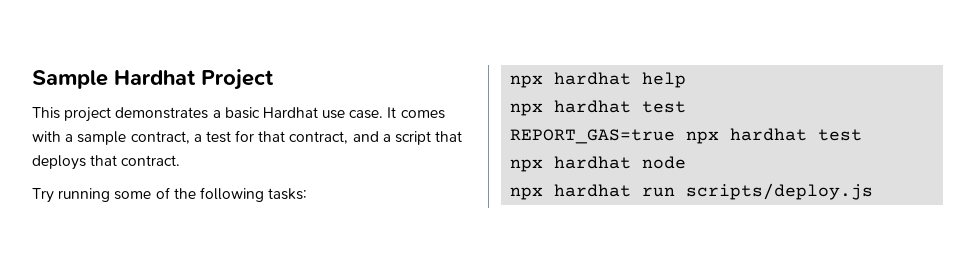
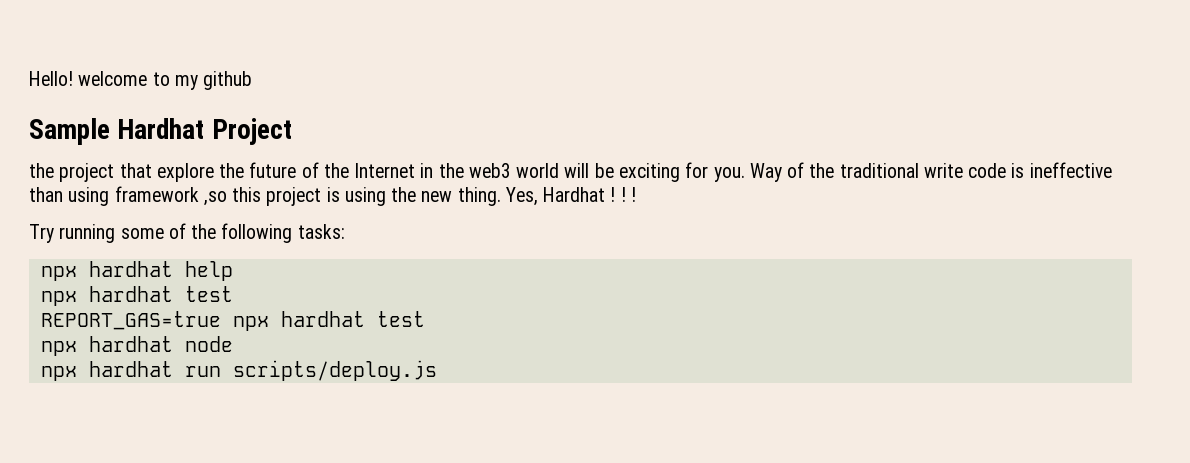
[32,69,274,90] [32,107,445,122] [32,130,463,145] [32,155,181,170] Sample Hardhat Project // This project demonstrates a basic Hardhat use case. It comes with a sample contract, a test for that contract, and a script that deploys that contract. -> [29,71,253,90] [29,118,292,145] [29,162,1112,182] [29,186,636,206] Hello! welcome to my github // Sample Hardhat Project // the project that explore the future of the Internet in the web3 world will be exciting for you. Way of the traditional write code is ineffective than using framework ,so this project is using the new thing. Yes, Hardhat ! ! !

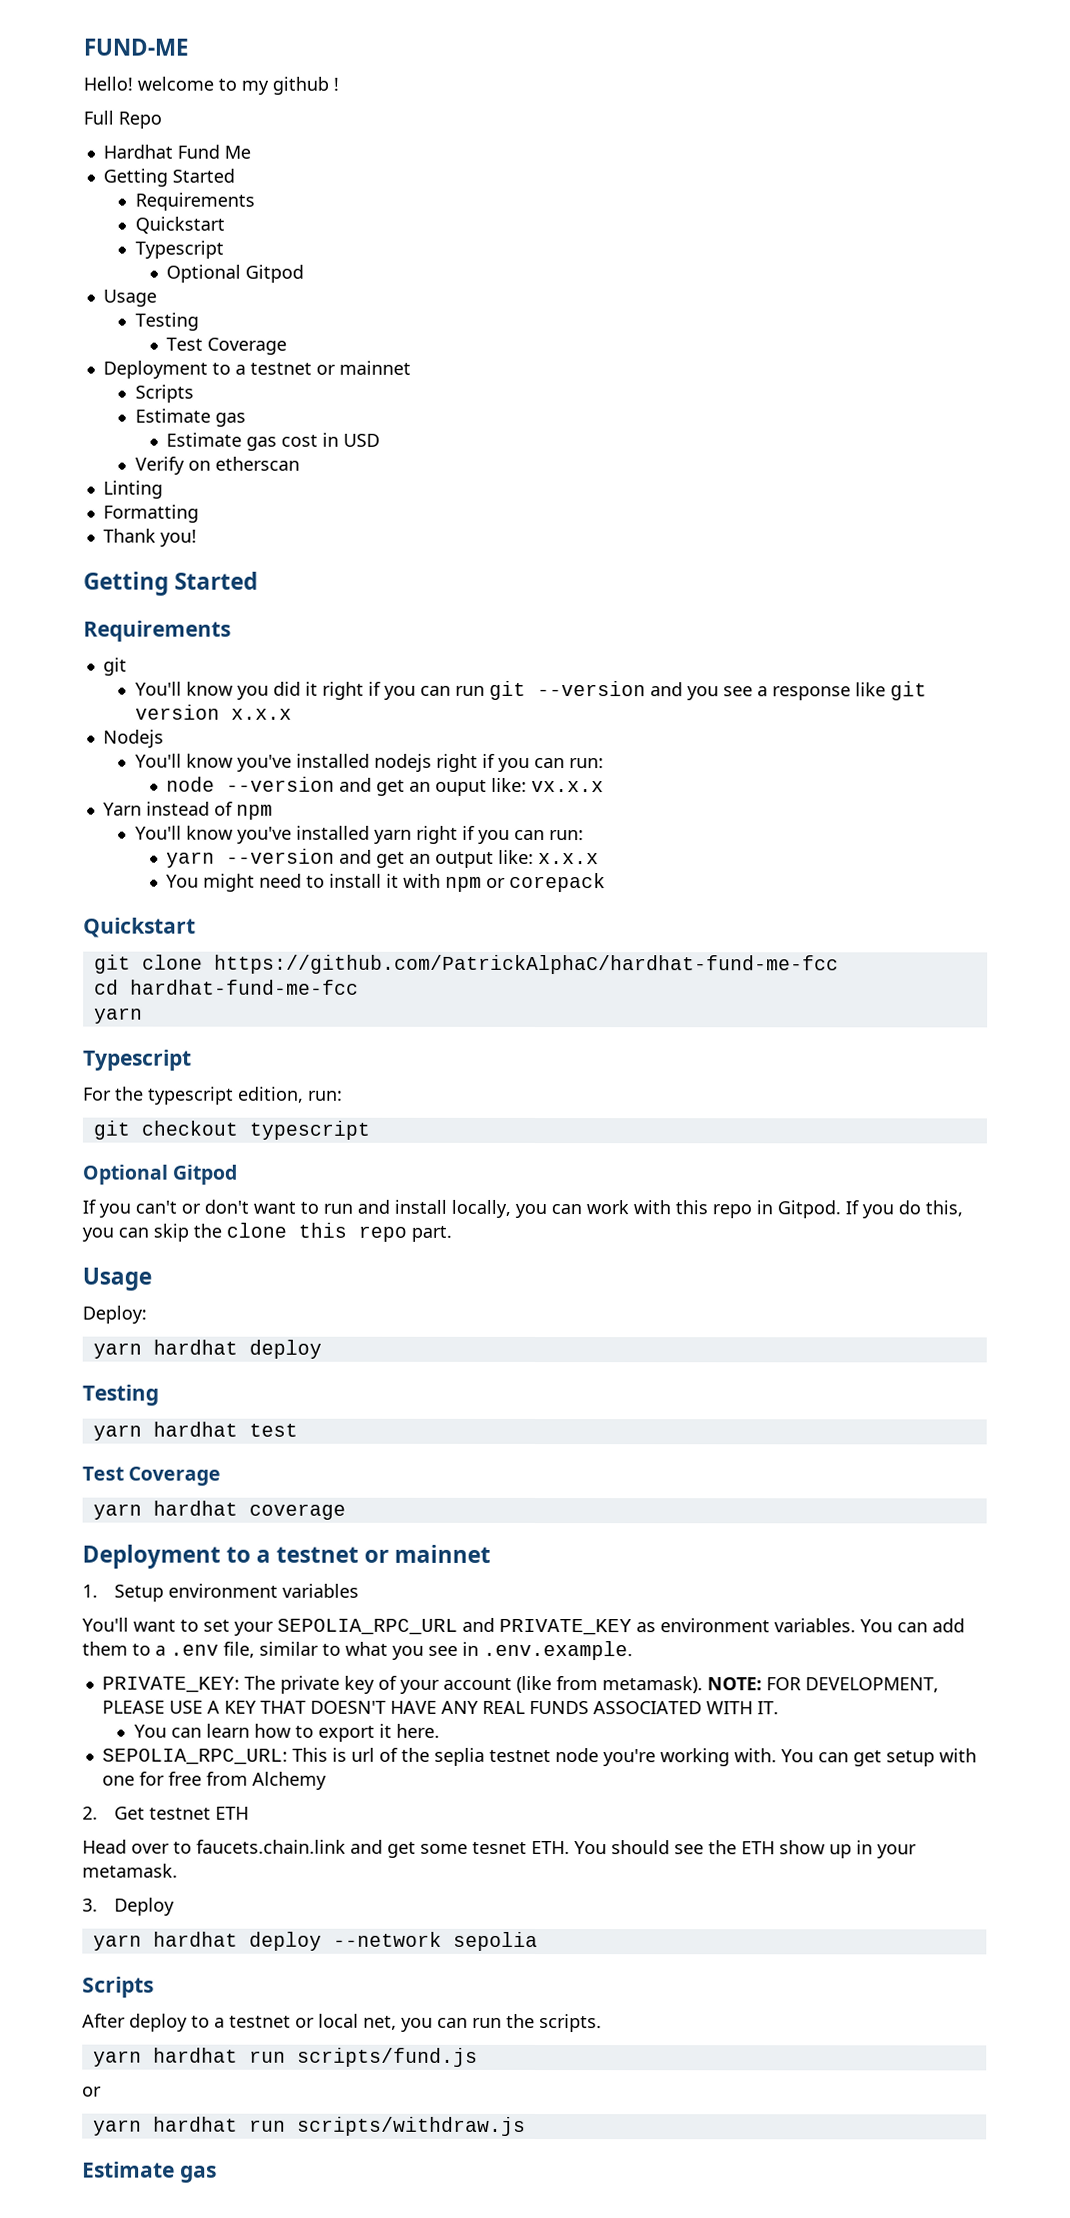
(29, 78) none -> [83,38,189,56] FUND-ME //
[29,118,292,145] [29,162,1112,182] [29,186,636,206] [29,223,345,243] [40,261,233,281] [40,286,233,306] [40,311,425,331] [40,336,233,356] [40,360,437,381] // Sample Hardhat Project // the project that explore the future of the Internet in the web3 world will be exciting for you. Way of the traditional write code is ineffective than using framework ,so this project is using the new thing. Yes, Hardhat ! ! ! // Try running some of the following tasks: // npx hardhat help // npx hardhat test // REPORT_GAS=true npx hardhat test // npx hardhat node // npx hardhat run scripts/deploy.js -> [333,77,339,91] [83,110,162,129] [102,144,251,159] [102,168,235,187] [134,192,255,211] [134,216,225,234] [134,240,224,259] [166,264,305,283] [102,289,157,307] [134,312,199,331] [166,337,288,355] [102,360,411,379] [134,384,194,403] [134,408,246,427] [166,432,381,451] [134,456,300,475] [102,480,163,499] [102,504,199,523] [102,528,197,547] [83,571,259,596] [83,620,231,642] [102,657,127,676] [134,680,927,701] [134,704,292,720] [102,729,164,748] [134,753,604,772] [166,776,605,796] [102,801,273,820] [134,825,584,844] [166,848,600,868] [166,872,607,893] [83,917,196,938] [93,954,839,975] [93,979,359,995] [93,1007,143,1024] [83,1049,192,1071] [83,1086,343,1105] [92,1120,370,1140] [82,1164,238,1185] [82,1199,963,1219] [82,1222,452,1242] [82,1267,152,1291] [82,1305,147,1324] [92,1339,322,1359] [82,1384,159,1406] [92,1421,298,1441] [82,1466,222,1486] [92,1500,346,1520] [82,1544,492,1569] [82,1583,359,1602] [82,1617,965,1636] [82,1640,633,1661] [101,1675,939,1694] [101,1700,779,1715] [133,1723,440,1742] [101,1747,977,1767] [101,1771,327,1790] [82,1806,249,1820] [82,1839,917,1859] [82,1863,178,1878] [82,1897,175,1916] [92,1931,538,1952] [82,1976,154,1998] [82,2013,602,2033] [92,2047,478,2067] [82,2086,102,2097] [92,2116,526,2136] [82,2161,217,2183] ! // Full Repo // Hardhat Fund Me // Getting Started // Requirements // Quickstart // Typescript // Optional Gitpod // Usage // Testing // Test Coverage // Deployment to a testnet or mainnet // Scripts // Estimate gas // Estimate gas cost in USD // Verify on etherscan // Linting // Formatting // Thank you! // Getting Started // Requirements // git // You'll know you did it right if you can run git --version and you see a response like git version x.x.x // Nodejs // You'll know you've installed nodejs right if you can run: // node --version and get an ouput like: vx.x.x // Yarn instead of npm // You'll know you've installed yarn right if you can run: // yarn --version and get an output like: x.x.x // You might need to install it with npm or corepack // Quickstart // git clone https://github.com/PatrickAlphaC/hardhat-fund-me-fcc // cd hardhat-fund-me-fcc // yarn // Typescript // For the typescript edition, run: // git checkout typescript // Optional Gitpod // If you can't or don't want to run and install locally, you can work with this repo in Gitpod. If you do this, you can skip the clone this repo part. // Usage // Deploy: // yarn hardhat deploy // Testing // yarn hardhat test // Test Coverage // yarn hardhat coverage // Deployment to a testnet or mainnet // 1. Setup environment variables // You'll want to set your SEPOLIA_RPC_URL and PRIVATE_KEY as environment variables. You can add them to a .env file, similar to what you see in .env.example. // PRIVATE_KEY: The private key of your account (like from metamask). NOTE: FOR DEVELOPMENT, PLEASE USE A KEY THAT DOESN'T HAVE ANY REAL FUNDS ASSOCIATED WITH IT. // You can learn how to export it here. // SEPOLIA_RPC_URL: This is url of the seplia testnet node you're working with. You can get setup with one for free from Alchemy // 2. Get testnet ETH // Head over to faucets.chain.link and get some tesnet ETH. You should see the ETH show up in your metamask. // 3. Deploy // yarn hardhat deploy --network sepolia // Scripts // After deploy to a testnet or local net, you can run the scripts. // yarn hardhat run scripts/fund.js // or // yarn hardhat run scripts/withdraw.js // Estimate gas

